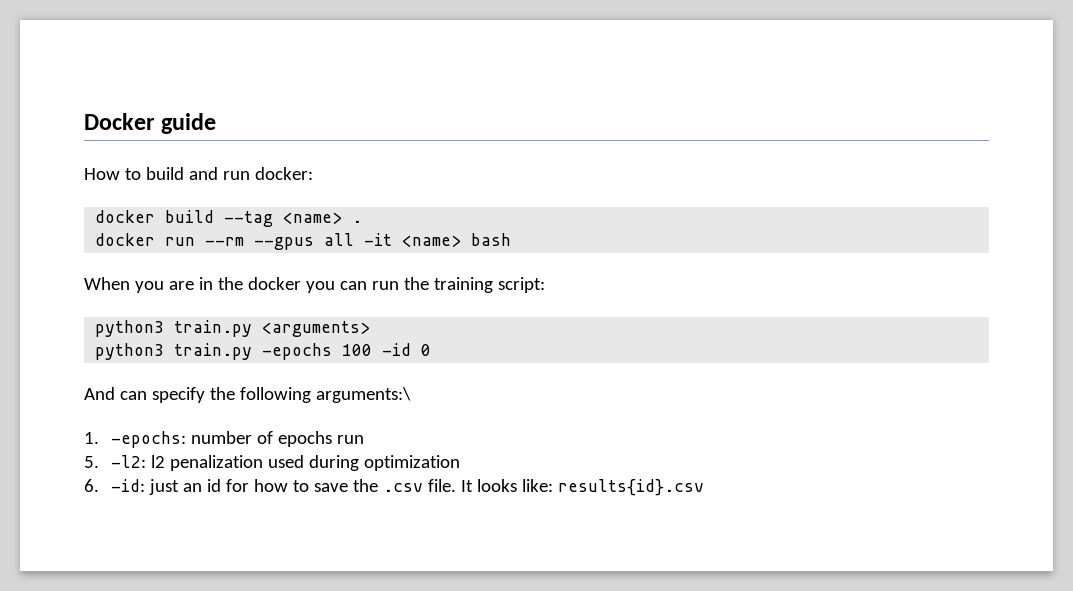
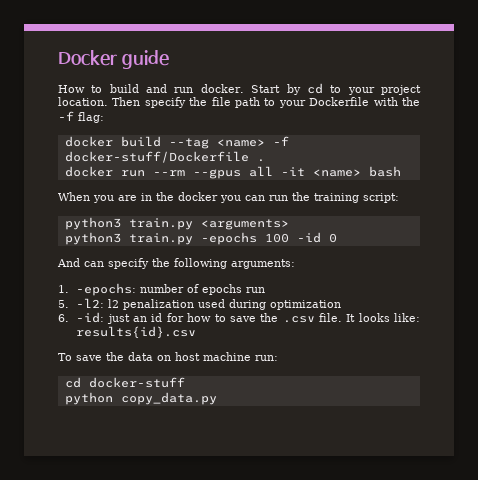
[254,167,313,180] docker: -> [200,83,421,95] [58,97,420,108] [58,111,104,123] docker. Start by cd to your project location. Then specify the file path to your Dockerfile with the -f flag:
(343, 218) none -> [272,136,289,146] [64,151,249,163] -f docker-stuff/Dockerfile
[315,387,411,403] arguments:\ -> [231,259,295,269] arguments:
(704, 487) none -> [58,352,278,361] [64,377,185,388] [64,392,217,405] // To save the data on host machine run: // cd docker-stuff // python copy_data.py

